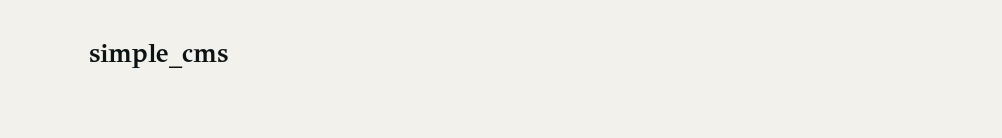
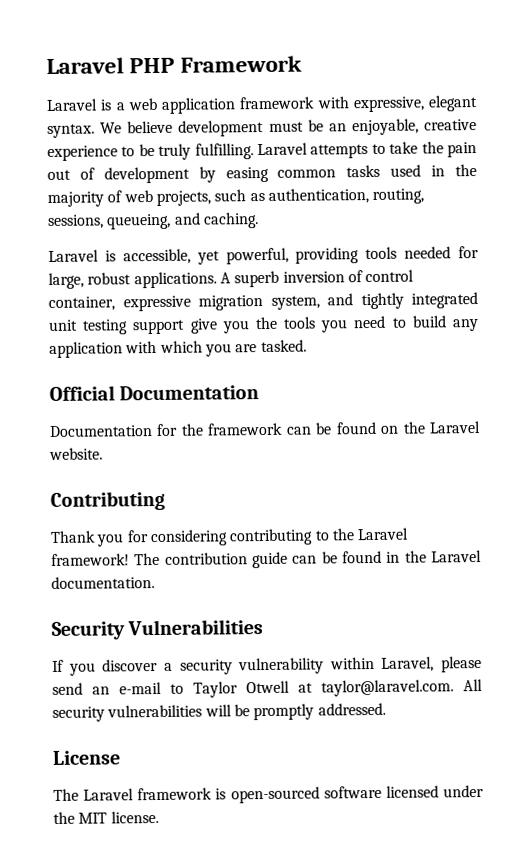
[89,44,228,68] simple_cms -> [46,55,303,74] [46,95,478,114] [47,118,477,138] [47,141,477,161] [47,164,478,184] [47,188,425,207] [47,212,259,230] [48,246,479,265] [48,269,415,289] [48,292,478,312] [48,315,480,335] [49,339,307,358] [49,385,260,401] [49,420,482,437] [49,447,103,460] [50,490,165,511] [50,527,410,547] [51,549,482,569] [51,576,155,589] [51,619,264,640] [52,655,482,676] [52,678,483,698] [52,702,386,722] [52,750,121,765] [53,784,485,804] [53,810,159,824] Laravel PHP Framework // Laravel is a web application framework with expressive, elegant syntax. We believe development must be an enjoyable, creative experience to be truly fulfilling. Laravel attempts to take the pain out of development by easing common tasks used in the majority of web projects, such as authentication, routing, sessions, queueing, and caching. // Laravel is accessible, yet powerful, providing tools needed for large, robust applications. A superb inversion of control container, expressive migration system, and tightly integrated unit testing support give you the tools you need to build any application with which you are tasked. // Official Documentation // Documentation for the framework can be found on the Laravel website. // Contributing // Thank you for considering contributing to the Laravel framework! The contribution guide can be found in the Laravel documentation. // Security Vulnerabilities // If you discover a security vulnerability within Laravel, please send an e-mail to Taylor Otwell at taylor@laravel.com. All security vulnerabilities will be promptly addressed. // License // The Laravel framework is open-sourced software licensed under the MIT license.

